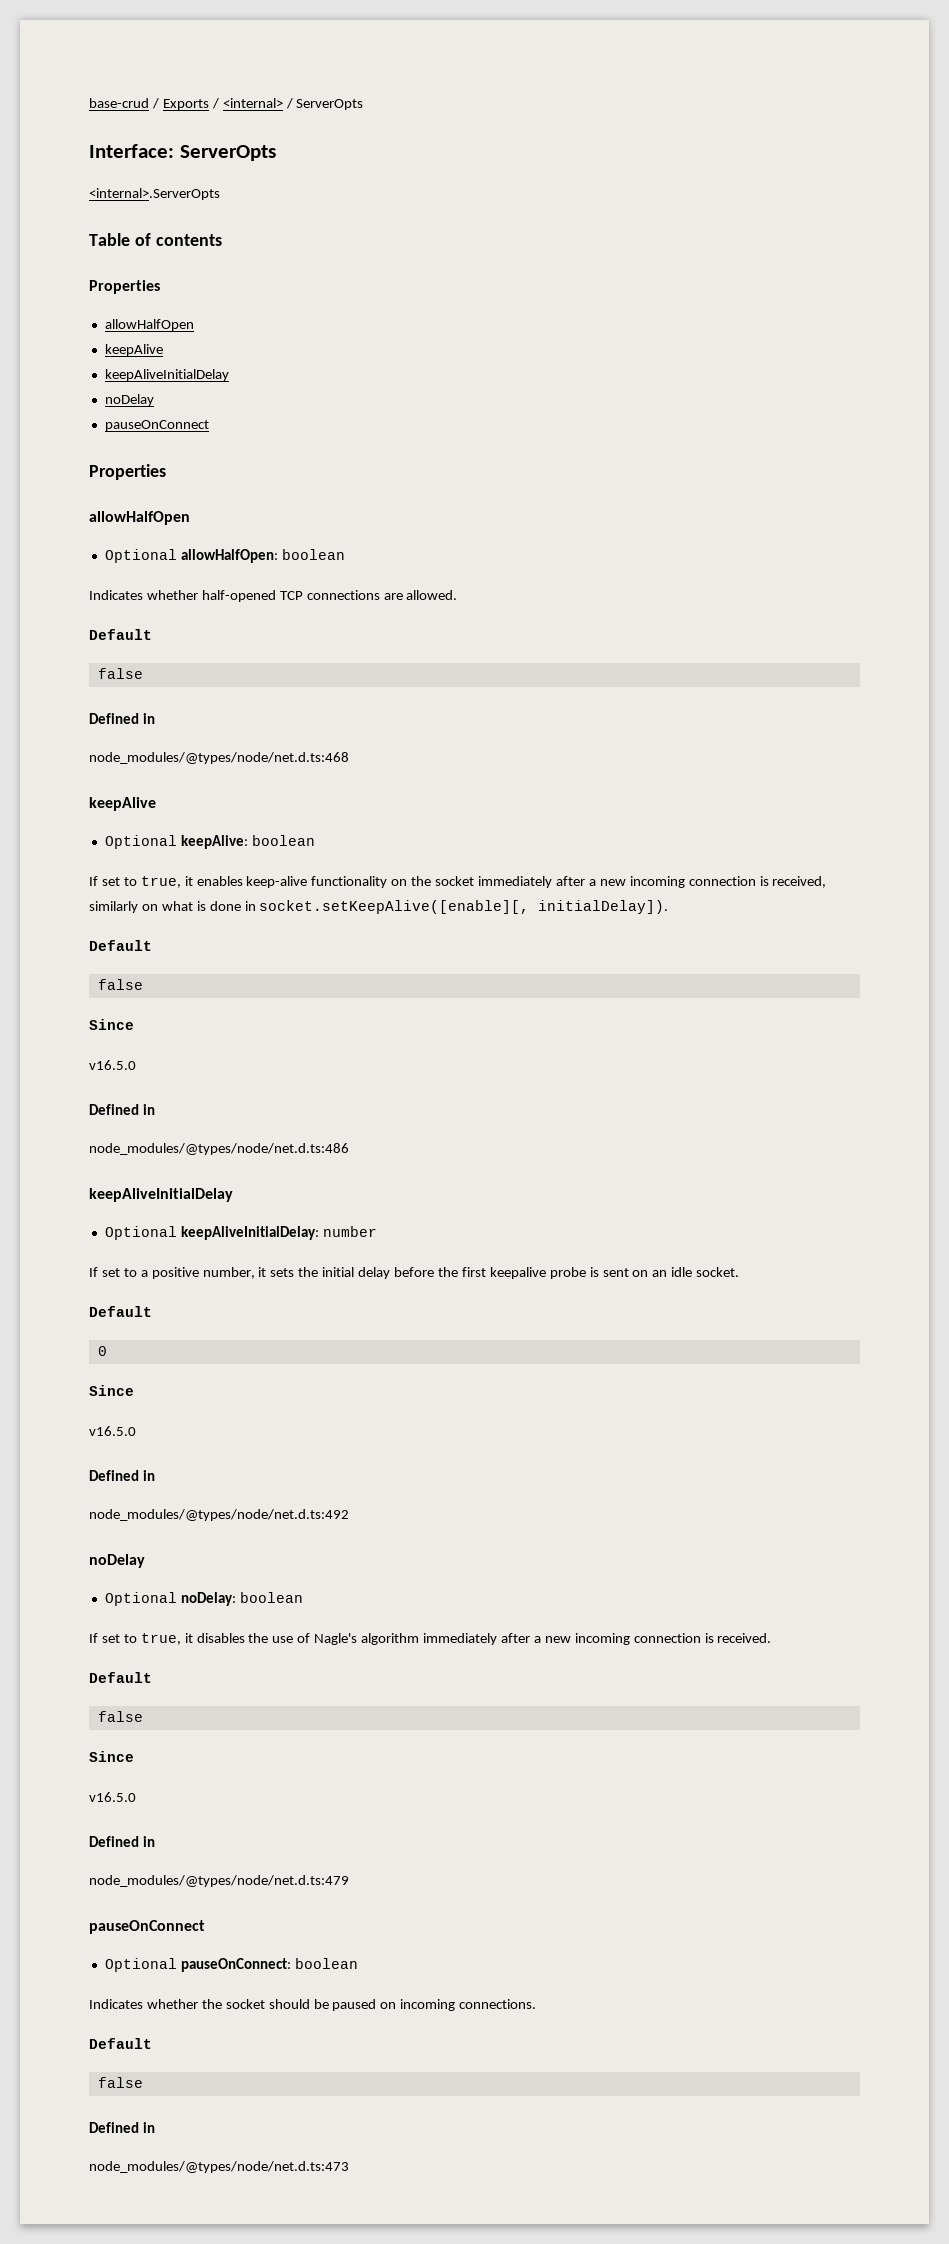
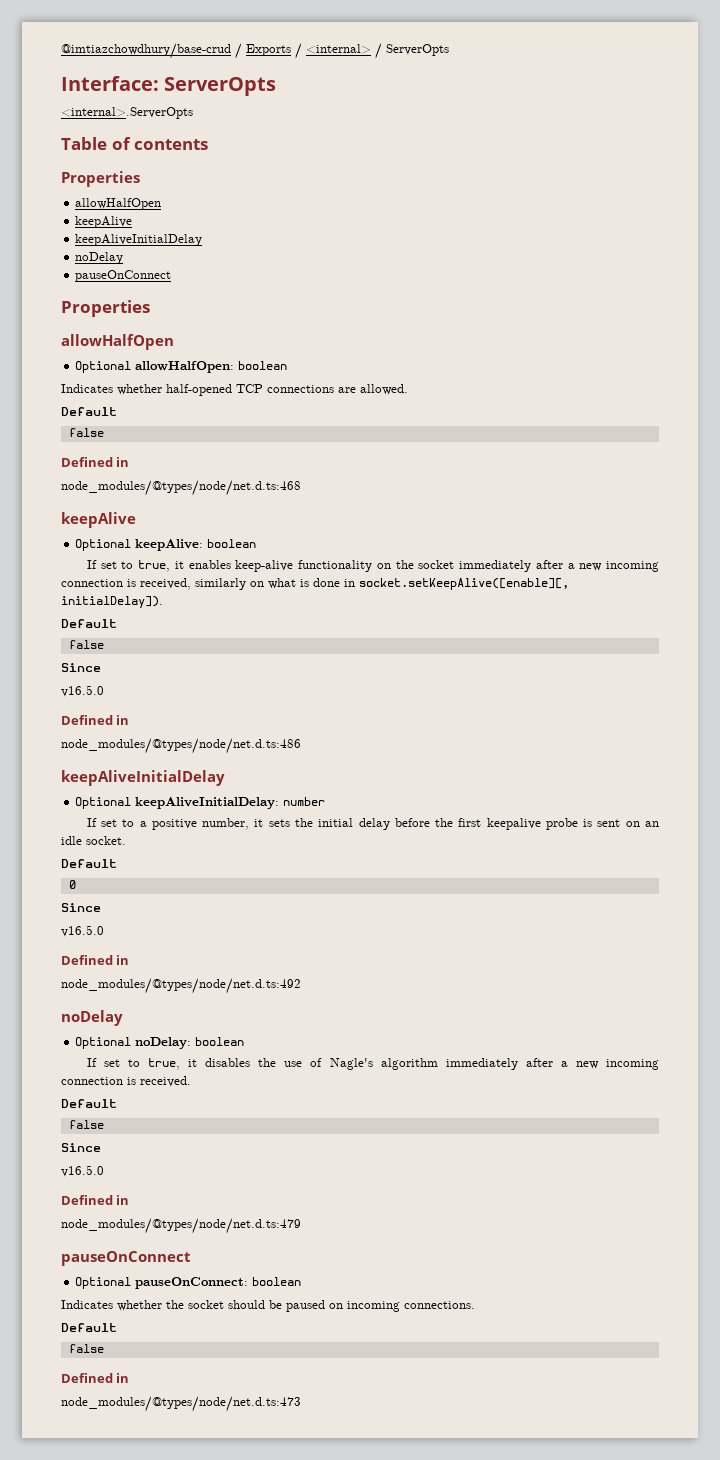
[89,98,149,108] base-crud -> [61,43,231,59] @imtiazchowdhury/base-crud

